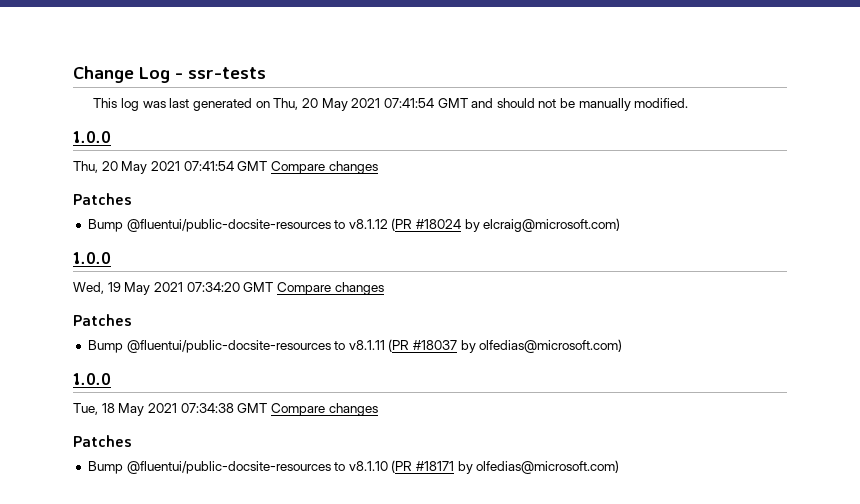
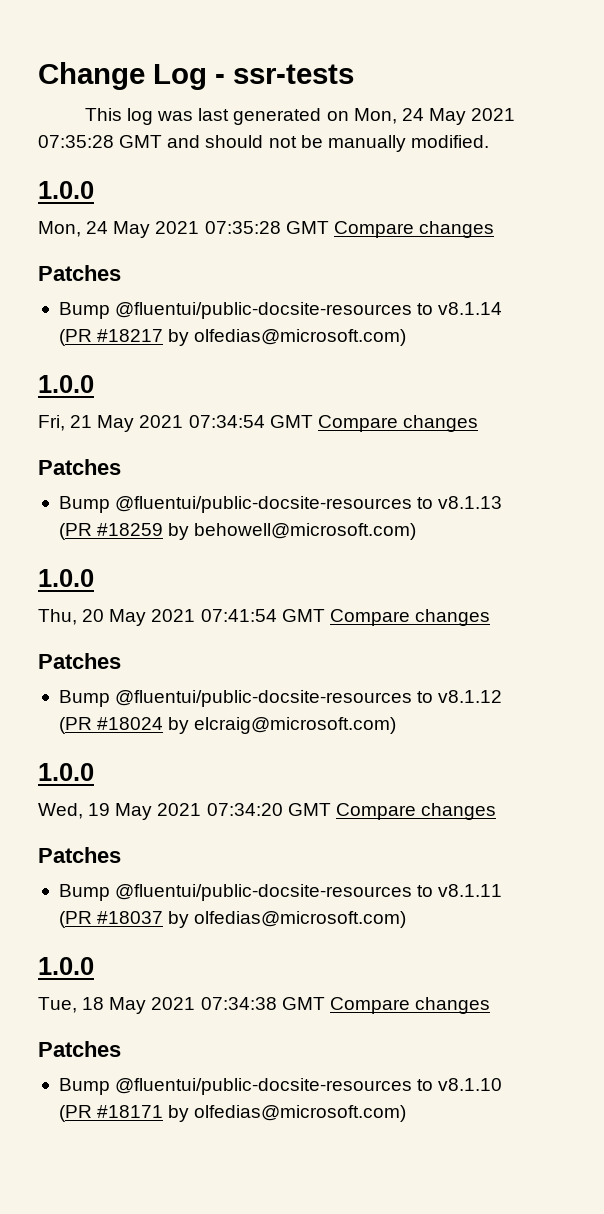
[273,98,434,111] Thu, 20 May 2021 07:41:54 -> [353,108,516,125] [38,135,114,148] Mon, 24 May 2021 07:35:28
(111, 137) none -> [38,221,494,238] [38,265,121,281] [58,302,503,319] [58,329,407,346] [38,375,94,393] [38,415,478,432] [38,459,121,475] [58,496,503,513] [58,523,417,540] [38,569,94,587] // Mon, 24 May 2021 07:35:28 GMT Compare changes // Patches // Bump @fluentui/public-docsite-resources to v8.1.14 (PR #18217 by olfedias@microsoft.com) // 1.0.0 // Fri, 21 May 2021 07:34:54 GMT Compare changes // Patches // Bump @fluentui/public-docsite-resources to v8.1.13 (PR #18259 by behowell@microsoft.com) // 1.0.0

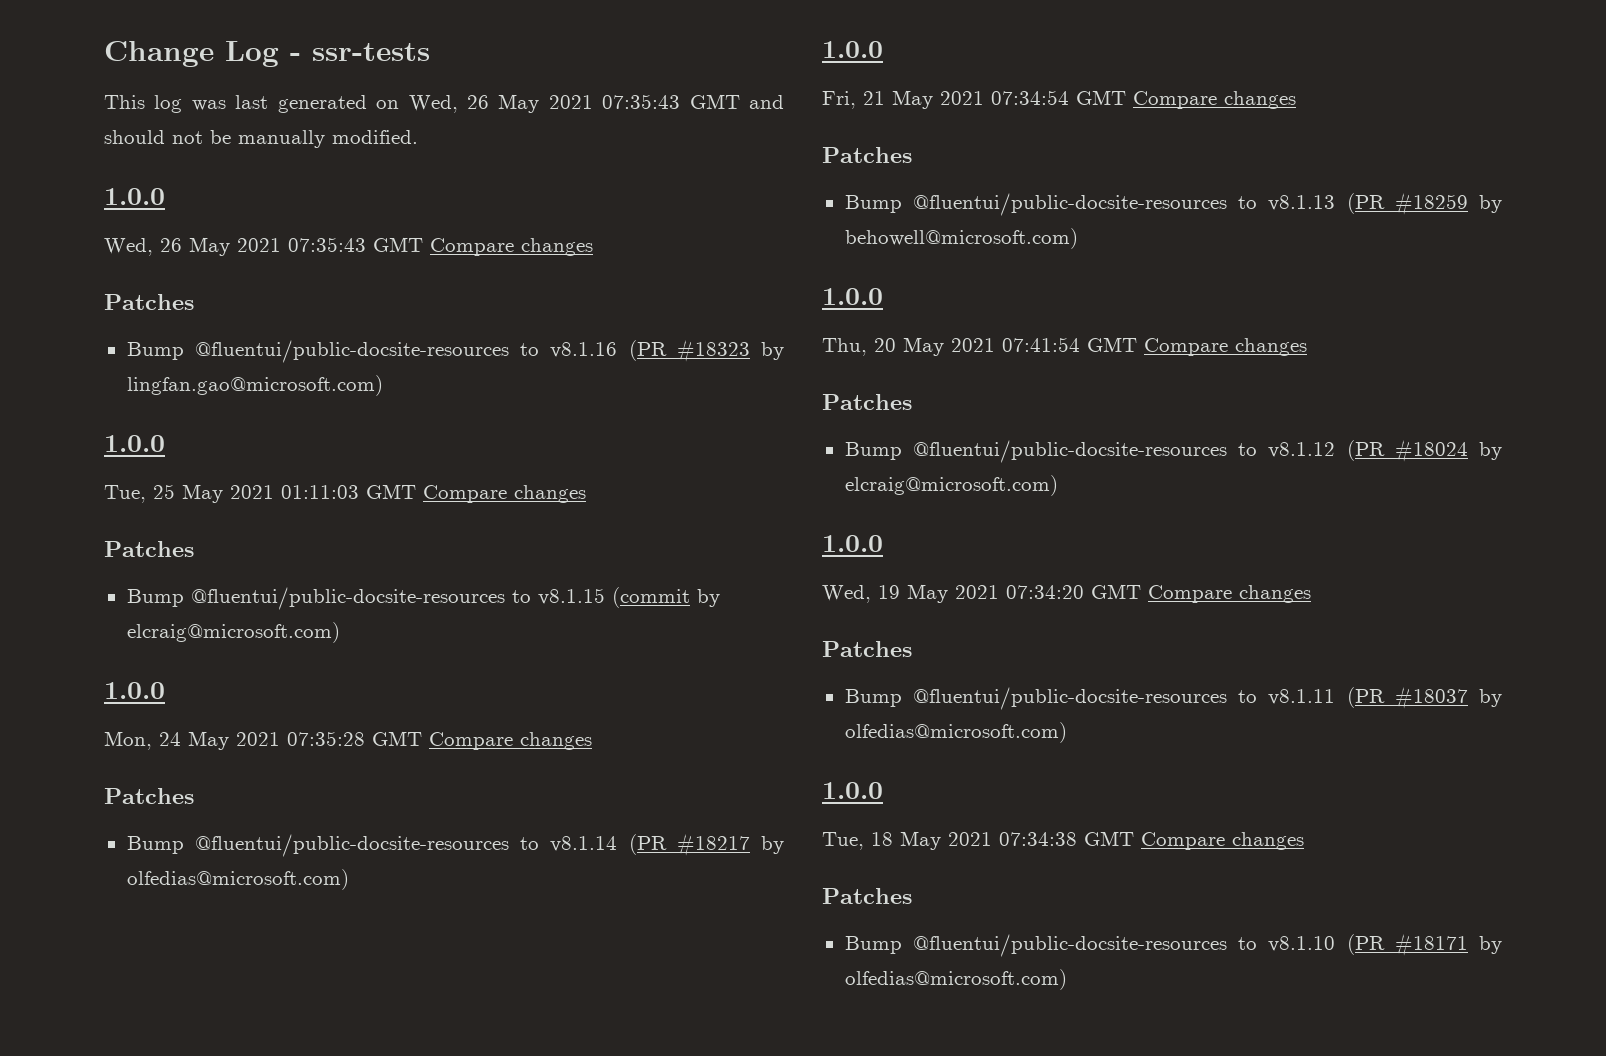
[353,108,516,125] [38,135,114,148] Mon, 24 May 2021 07:35:28 -> [408,94,681,113] Wed, 26 May 2021 07:35:43
(94, 190) none -> [104,237,593,256] [104,294,194,310] [126,339,785,363] [126,375,383,396] [104,435,165,452] [104,484,586,503] [104,541,194,557] [126,587,720,610] [126,622,340,643] [104,682,165,699] // Wed, 26 May 2021 07:35:43 GMT Compare changes // Patches // Bump @fluentui/public-docsite-resources to v8.1.16 (PR #18323 by lingfan.gao@microsoft.com) // 1.0.0 // Tue, 25 May 2021 01:11:03 GMT Compare changes // Patches // Bump @fluentui/public-docsite-resources to v8.1.15 (commit by elcraig@microsoft.com) // 1.0.0

